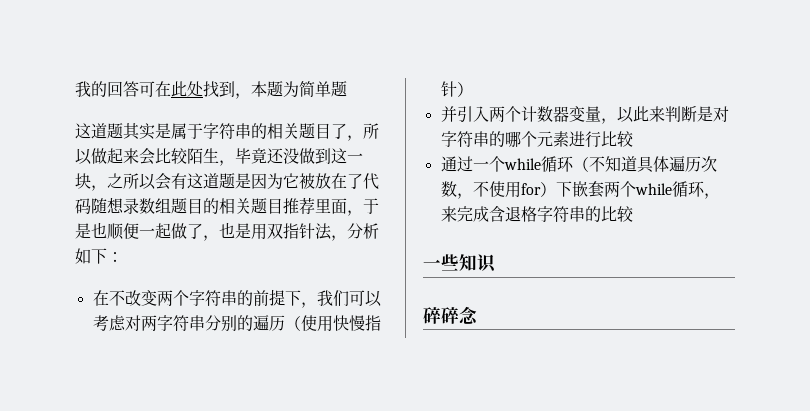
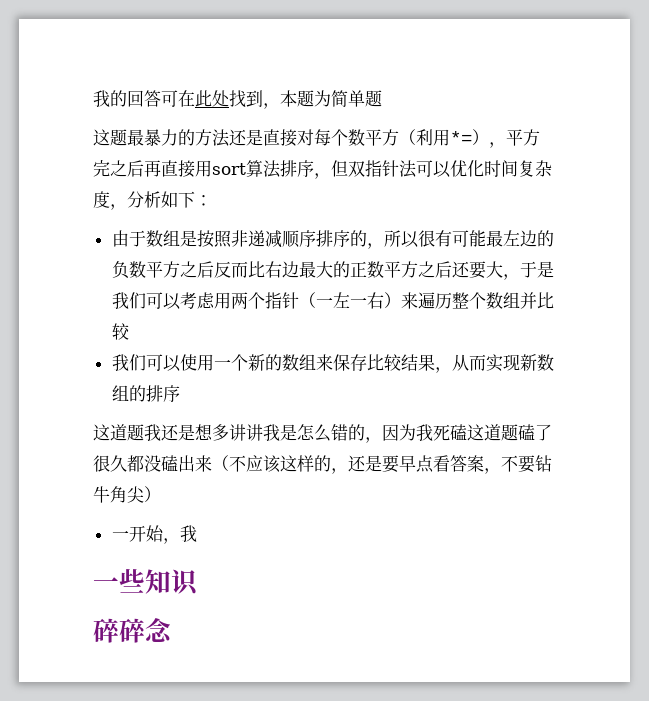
[91,123,379,141] [75,148,363,166] [75,173,379,191] [75,197,379,216] [75,222,379,241] [75,248,123,264] [92,289,382,308] [92,315,381,332] [440,81,473,97] [440,106,729,124] [440,131,634,148] [440,156,717,173] [440,181,720,199] [440,206,634,222] 道题其实是属于字符串的相关题目了，所以做起来会比较陌生，毕竟还没做到这一块，之所以会有这道题是因为它被放在了代码随想录数组题目的相关题目推荐里面，于是也顺便一起做了，也是用双指针法，分析如下： // 在不改变两个字符串的前提下，我们可以考虑对两字符串分别的遍历（使用快慢指针） // 并引入两个计数器变量，以此来判断是对字符串的哪个元素进行比较 // 通过一个while循环（不知道具体遍历次数，不使用for）下嵌套两个while循环，来完成含退格字符串的比较 -> [110,129,540,148] [93,160,552,179] [93,191,212,210] [111,230,554,249] [111,261,554,280] [111,292,554,310] [111,323,130,340] [111,354,554,373] [111,385,180,402] [93,424,552,443] [93,455,552,474] [93,486,161,503] [111,525,197,544] 题最暴力的方法还是直接对每个数平方（利用*=），平方完之后再直接用sort算法排序，但双指针法可以优化时间复杂度，分析如下： // 由于数组是按照非递减顺序排序的，所以很有可能最左边的负数平方之后反而比右边最大的正数平方之后还要大，于是我们可以考虑用两个指针（一左一右）来遍历整个数组并比较 // 我们可以使用一个新的数组来保存比较结果，从而实现新数组的排序 // 这道题我还是想多讲讲我是怎么错的，因为我死磕这道题磕了很久都没磕出来（不应该这样的，还是要早点看答案，不要钻牛角尖） // 一开始，我

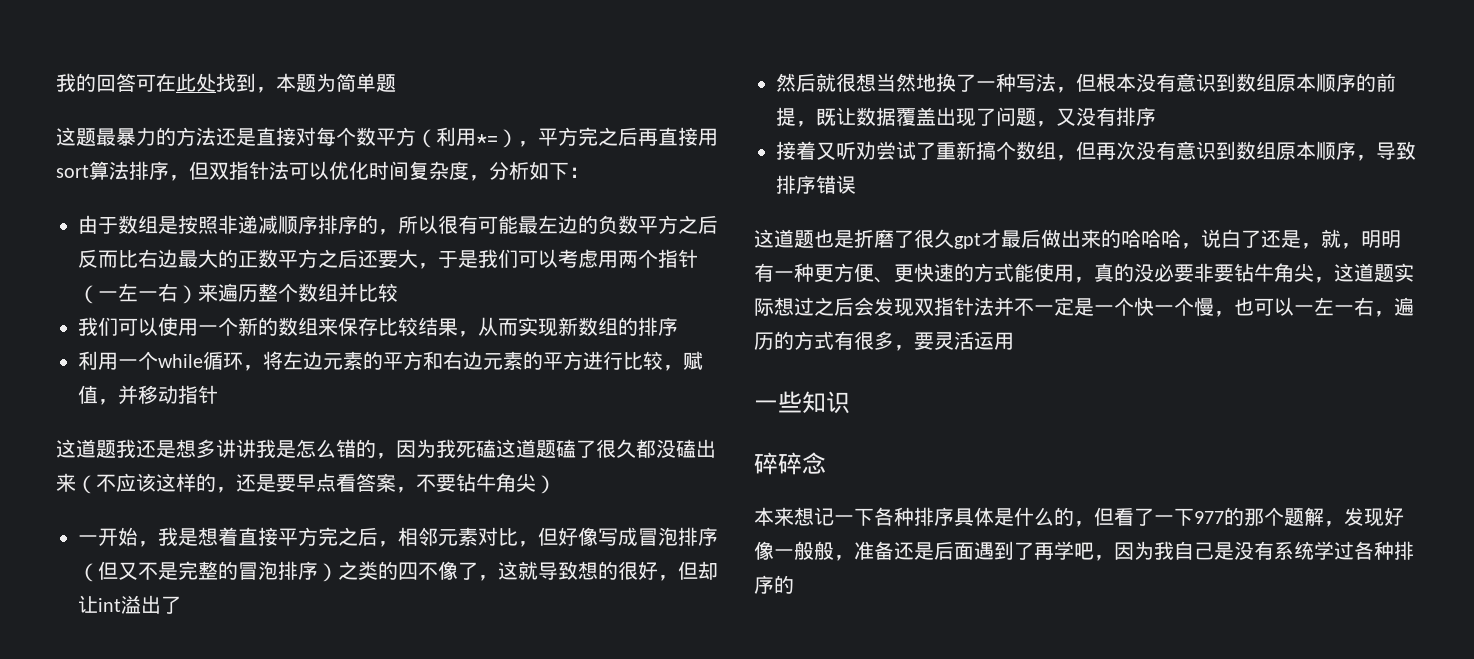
(180, 393) none -> [78,351,703,371] [78,385,218,405] // 利用一个while循环，将左边元素的平方和右边元素的平方进行比较，赋值，并移动指针
[93,569,199,596] [93,618,173,643] // 一些知识 // 碎碎念 -> [178,527,718,547] [78,561,718,582] [78,595,181,614] [776,73,1396,93] [776,107,1156,127] [776,141,1416,161] [776,175,856,194] [754,229,1401,249] [754,263,1414,283] [754,297,1414,317] [754,331,1014,351] [754,391,850,414] [754,452,826,475] [754,507,1404,527] [754,541,1414,561] [754,575,794,594] 是想着直接平方完之后，相邻元素对比，但好像写成冒泡排序（但又不是完整的冒泡排序）之类的四不像了，这就导致想的很好，但却让int溢出了 // 然后就很想当然地换了一种写法，但根本没有意识到数组原本顺序的前提，既让数据覆盖出现了问题，又没有排序 // 接着又听劝尝试了重新搞个数组，但再次没有意识到数组原本顺序，导致排序错误 // 这道题也是折磨了很久gpt才最后做出来的哈哈哈，说白了还是，就，明明有一种更方便、更快速的方式能使用，真的没必要非要钻牛角尖，这道题实际想过之后会发现双指针法并不一定是一个快一个慢，也可以一左一右，遍历的方式有很多，要灵活运用 // 一些知识 // 碎碎念 // 本来想记一下各种排序具体是什么的，但看了一下977的那个题解，发现好像一般般，准备还是后面遇到了再学吧，因为我自己是没有系统学过各种排序的

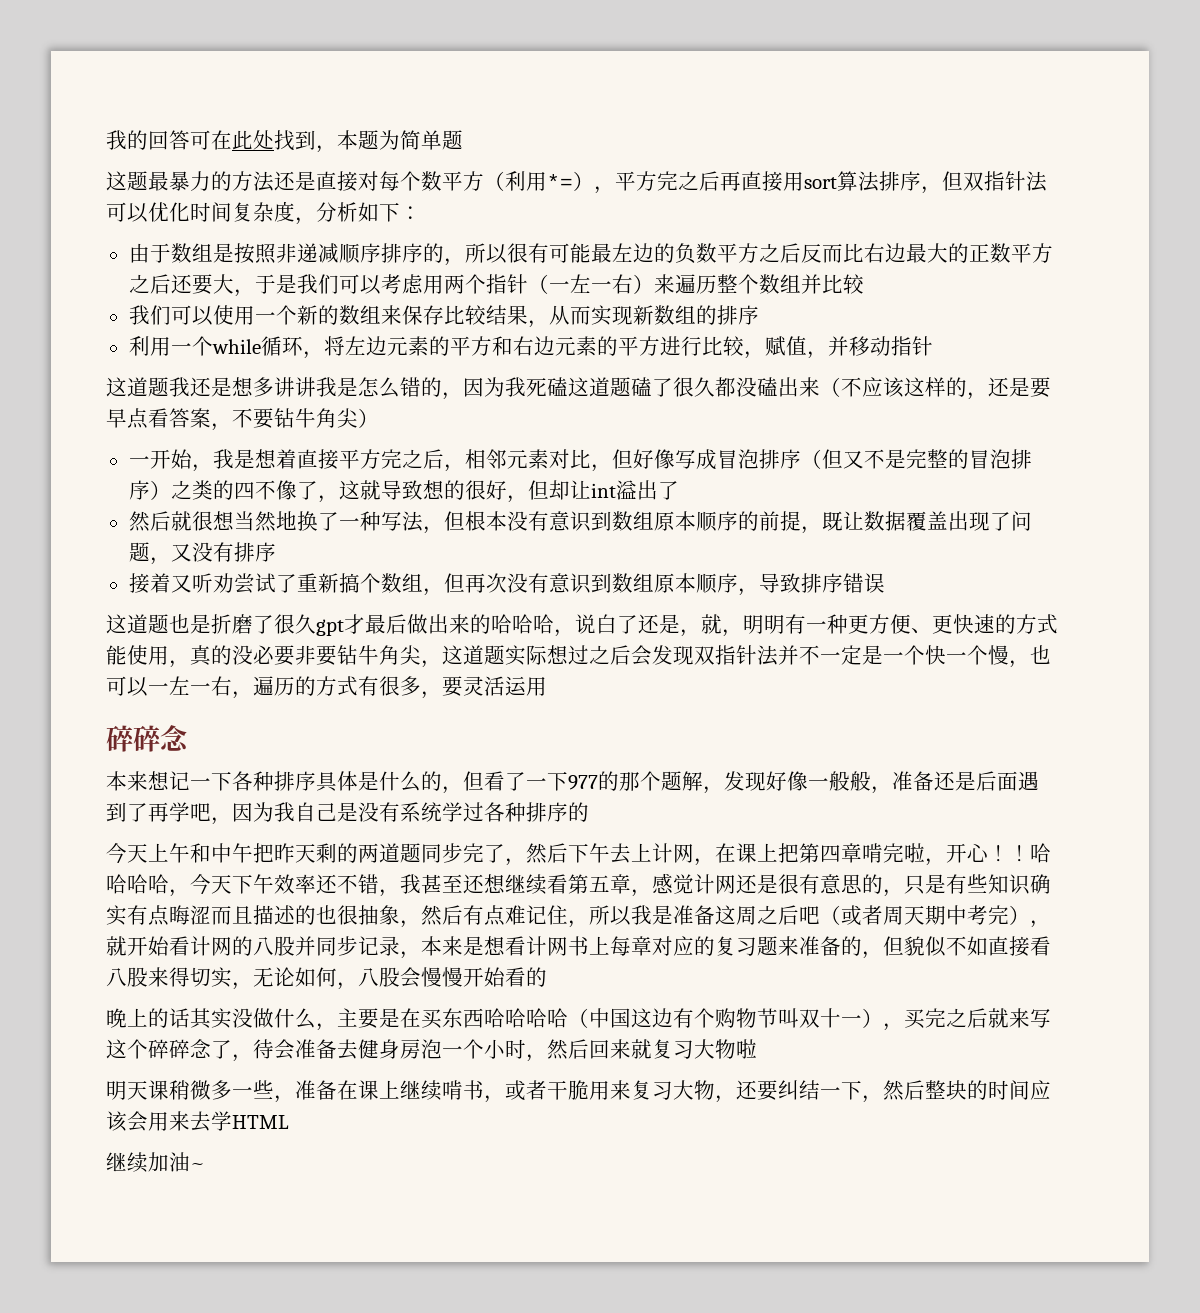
[754,391,850,414] // 一些知识 -> (547, 686) none
(794, 584) none -> [106,843,1051,866] [106,873,1051,897] [106,905,1051,928] [106,936,1051,959] [106,967,547,990] [106,1008,1051,1031] [106,1039,757,1062] [106,1080,1051,1103] [106,1111,289,1132] [106,1152,205,1173] // 今天上午和中午把昨天剩的两道题同步完了，然后下午去上计网，在课上把第四章啃完啦，开心！！哈哈哈哈，今天下午效率还不错，我甚至还想继续看第五章，感觉计网还是很有意思的，只是有些知识确实有点晦涩而且描述的也很抽象，然后有点难记住，所以我是准备这周之后吧（或者周天期中考完），就开始看计网的八股并同步记录，本来是想看计网书上每章对应的复习题来准备的，但貌似不如直接看八股来得切实，无论如何，八股会慢慢开始看的 // 晚上的话其实没做什么，主要是在买东西哈哈哈哈（中国这边有个购物节叫双十一），买完之后就来写这个碎碎念了，待会准备去健身房泡一个小时，然后回来就复习大物啦 // 明天课稍微多一些，准备在课上继续啃书，或者干脆用来复习大物，还要纠结一下，然后整块的时间应该会用来去学HTML // 继续加油~

